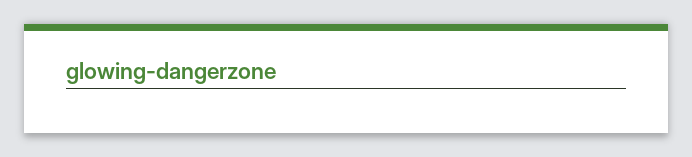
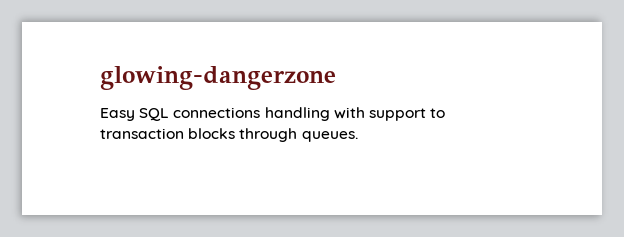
(276, 73) none -> [100,107,446,121] [100,128,358,142] // Easy SQL connections handling with support to transaction blocks through queues.

